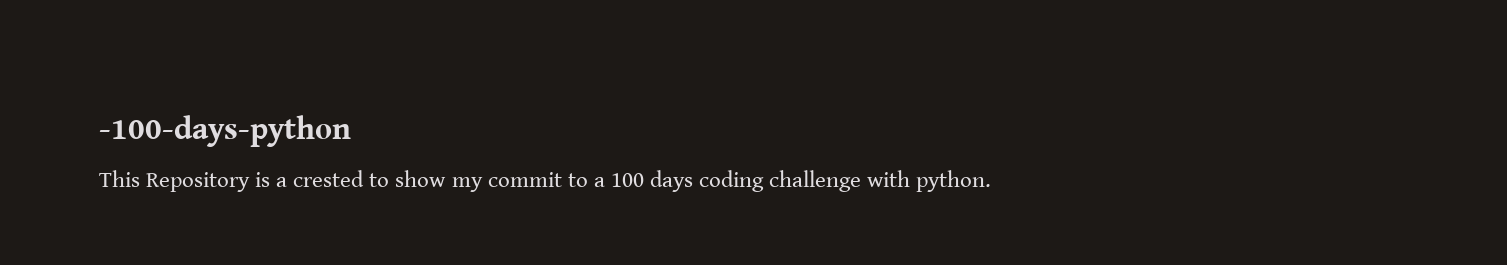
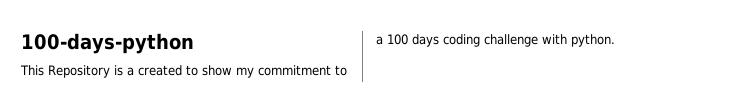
[99,115,351,147] -100-days-python -> [21,33,194,54] 100-days-python
[293,170,365,187] crested -> [138,65,182,76] created
[487,172,562,187] commit -> [258,65,331,76] commitment

